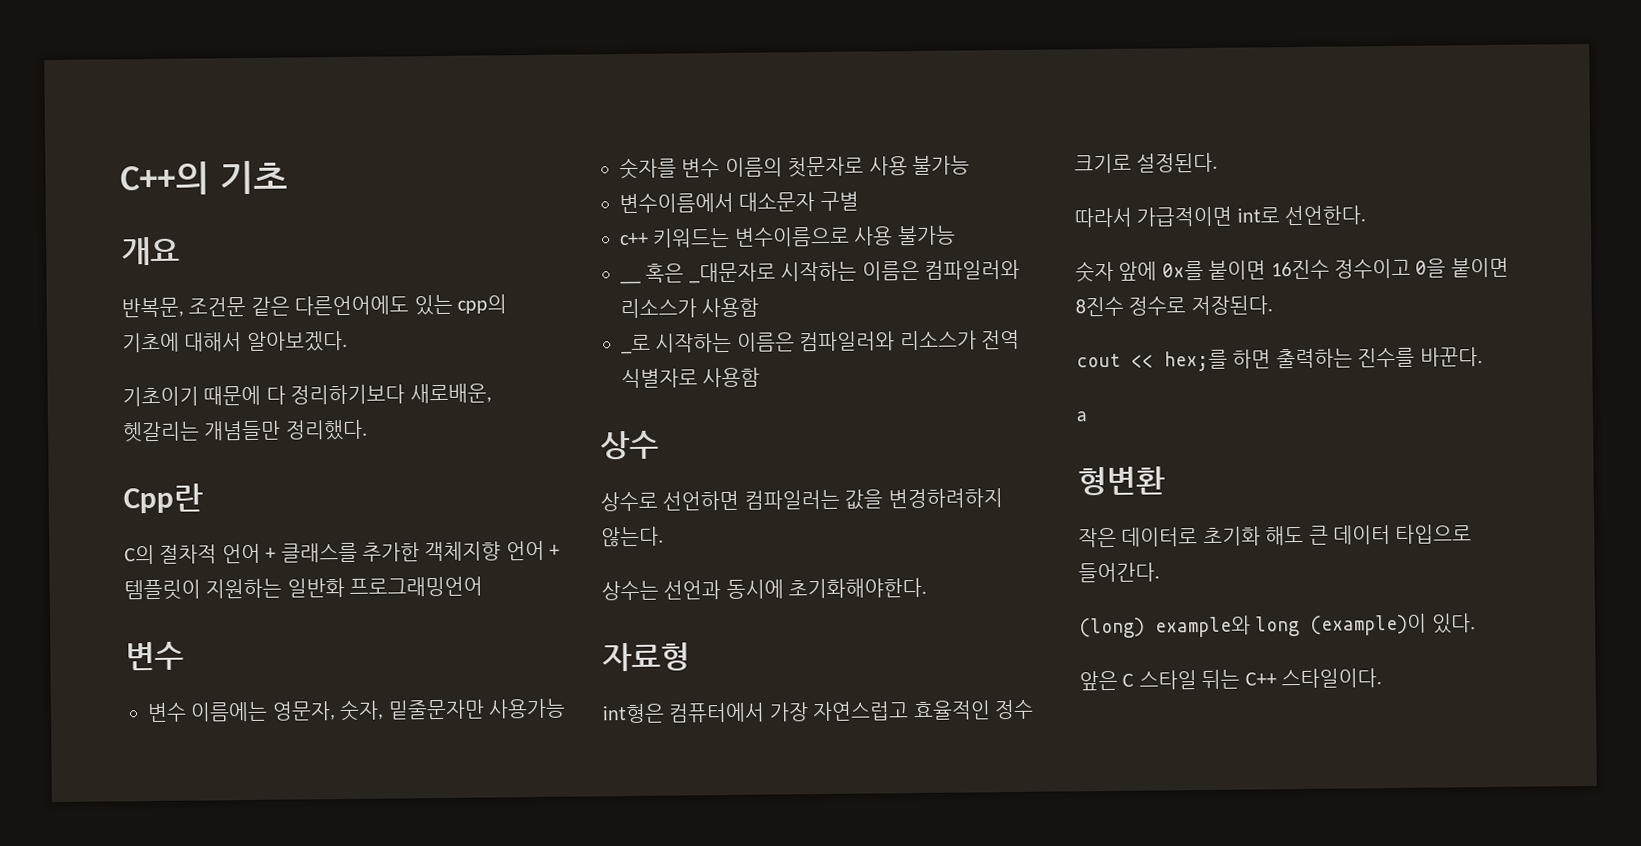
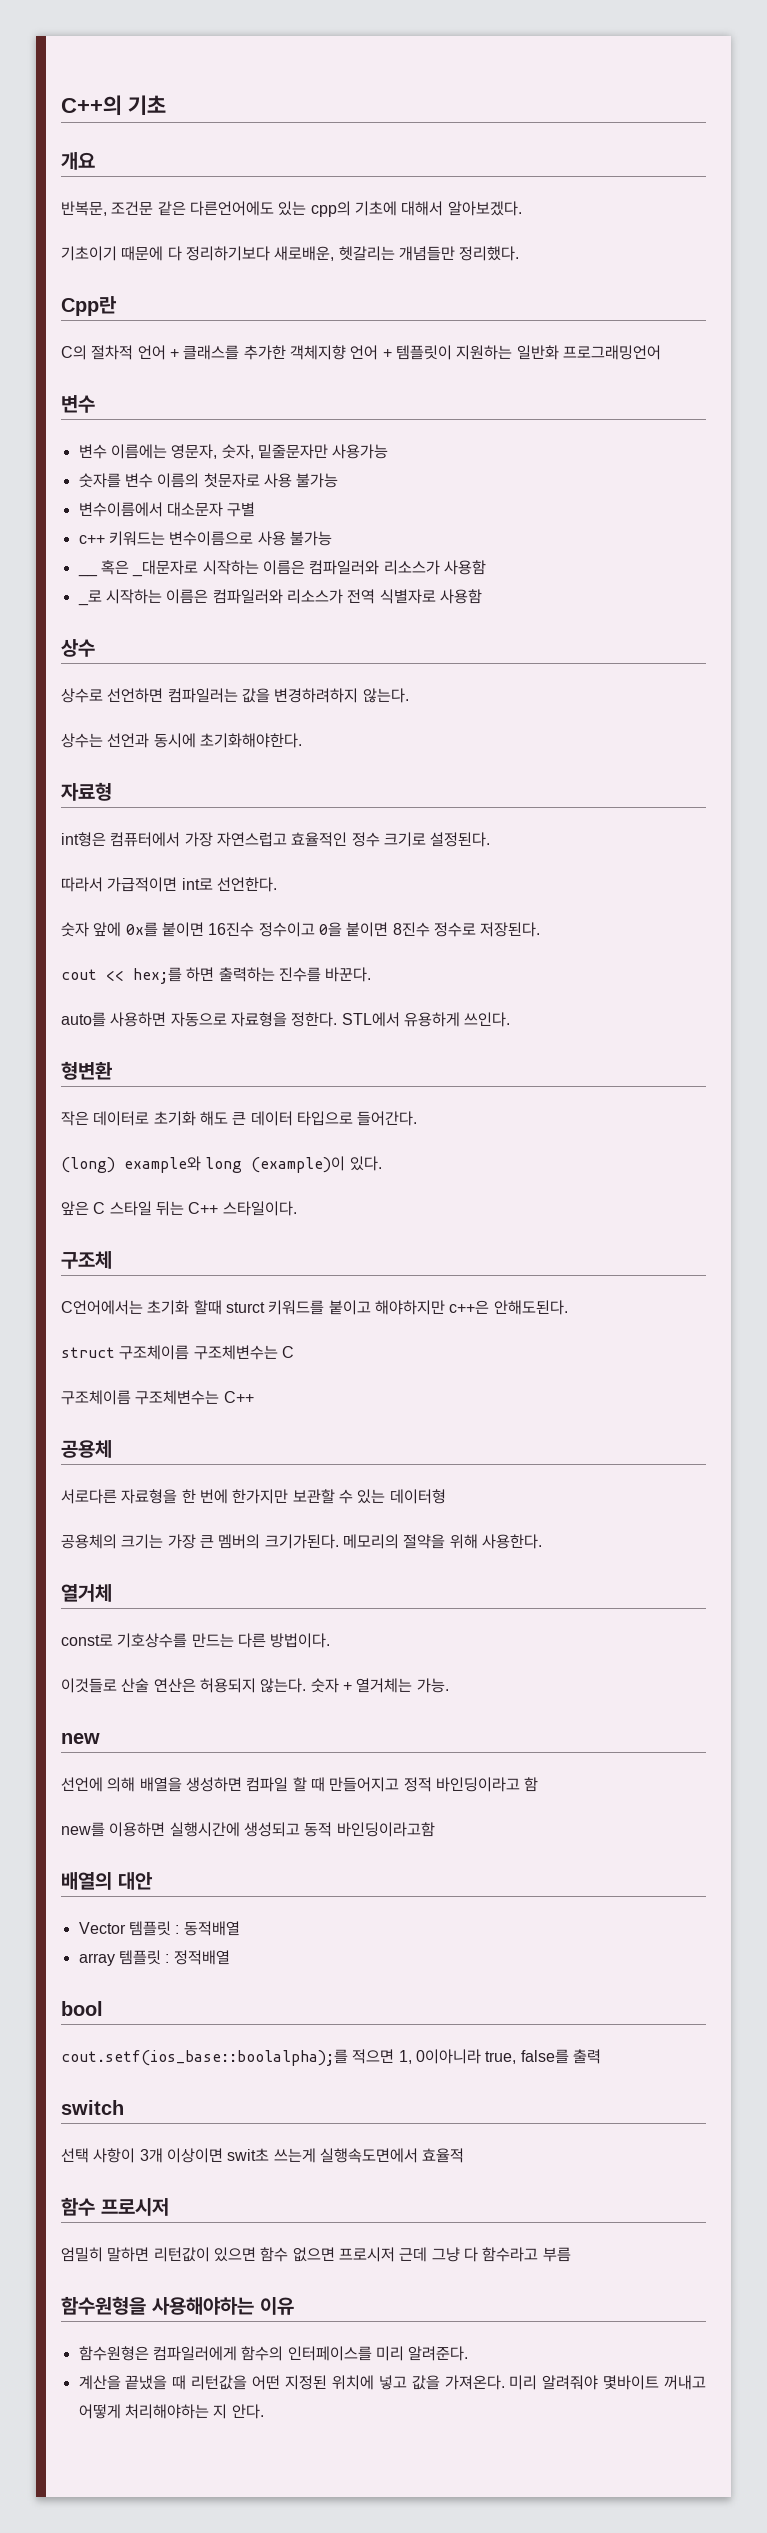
[1076,411,1087,422] a -> [61,1012,511,1027] auto를 사용하면 자동으로 자료형을 정한다. STL에서 유용하게 쓰인다.
(1382, 678) none -> [61,1251,112,1269] [61,1300,568,1315] [61,1345,294,1360] [61,1390,254,1405] [61,1440,112,1458] [61,1489,446,1504] [61,1534,542,1549] [61,1584,112,1602] [61,1633,331,1648] [61,1678,449,1693] [61,1733,100,1744] [61,1777,539,1792] [61,1822,435,1837] [61,1872,153,1890] [78,1921,240,1936] [78,1950,230,1966] [61,2001,103,2016] [61,2049,601,2066] [61,2100,124,2115] [61,2148,465,2163] [61,2197,169,2216] [61,2247,571,2262] [61,2296,294,2315] [78,2346,469,2361] [78,2375,707,2390] [78,2404,264,2419] // 구조체 // C언어에서는 초기화 할때 sturct 키워드를 붙이고 해야하지만 c++은 안해도된다. // struct 구조체이름 구조체변수는 C // 구조체이름 구조체변수는 C++ // 공용체 // 서로다른 자료형을 한 번에 한가지만 보관할 수 있는 데이터형 // 공용체의 크기는 가장 큰 멤버의 크기가된다. 메모리의 절약을 위해 사용한다. // 열거체 // const로 기호상수를 만드는 다른 방법이다. // 이것들로 산술 연산은 허용되지 않는다. 숫자 + 열거체는 가능. // new // 선언에 의해 배열을 생성하면 컴파일 할 때 만들어지고 정적 바인딩이라고 함 // new를 이용하면 실행시간에 생성되고 동적 바인딩이라고함 // 배열의 대안 // Vector 템플릿 : 동적배열 // array 템플릿 : 정적배열 // bool // cout.setf(ios_base::boolalpha);를 적으면 1, 0이아니라 true, false를 출력 // switch // 선택 사항이 3개 이상이면 swit초 쓰는게 실행속도면에서 효율적 // 함수 프로시저 // 엄밀히 말하면 리턴값이 있으면 함수 없으면 프로시저 근데 그냥 다 함수라고 부름 // 함수원형을 사용해야하는 이유 // 함수원형은 컴파일러에게 함수의 인터페이스를 미리 알려준다. // 계산을 끝냈을 때 리턴값을 어떤 지정된 위치에 넣고 값을 가져온다. 미리 알려줘야 몇바이트 꺼내고 어떻게 처리해야하는 지 안다.

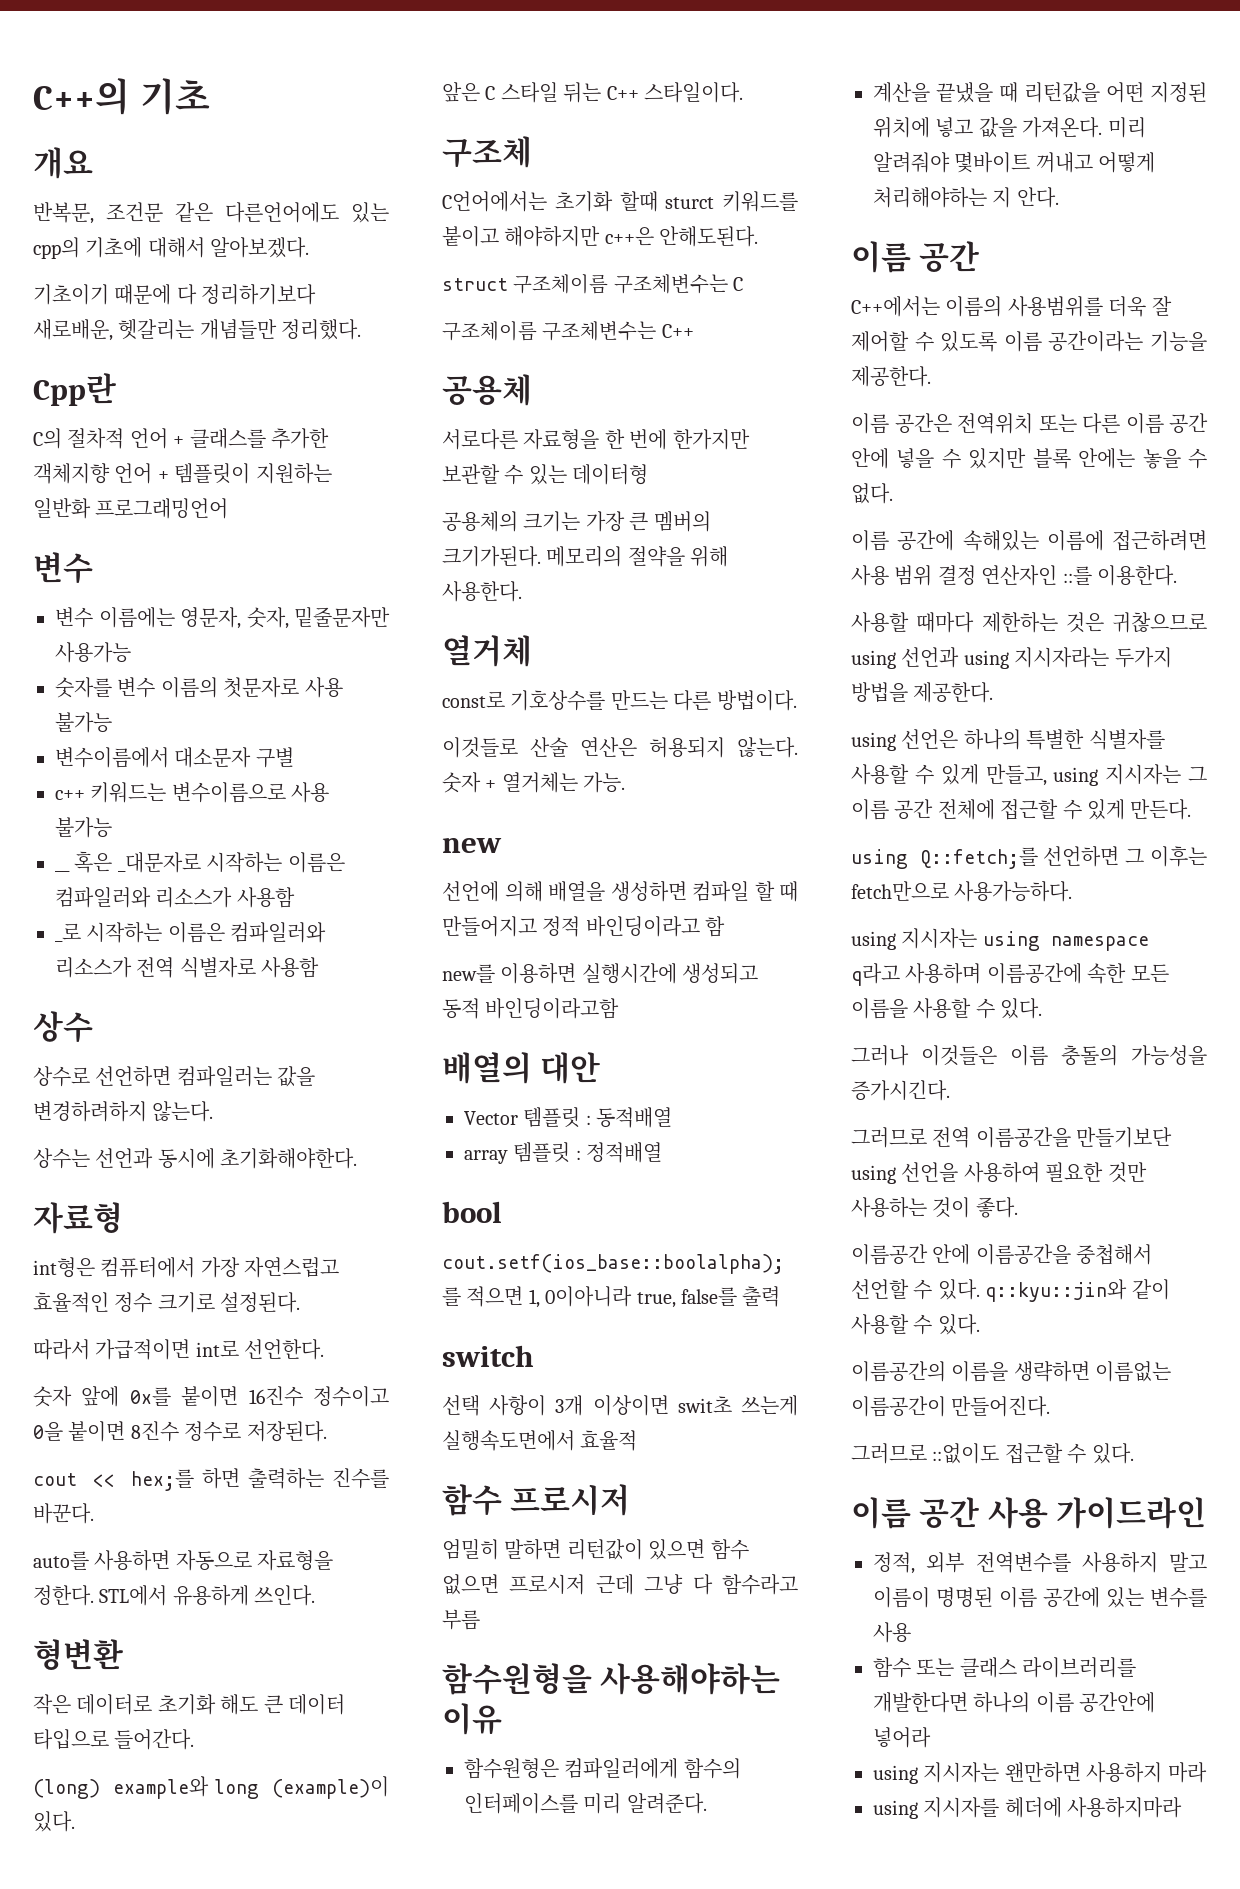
(264, 2411) none -> [851,241,980,273] [851,296,1172,317] [851,331,1207,352] [851,366,931,387] [851,413,1208,434] [851,448,1207,469] [851,483,893,504] [851,530,1207,551] [851,565,1177,586] [851,612,1207,633] [851,647,1172,669] [851,682,994,703] [851,729,1165,751] [851,764,1207,786] [851,799,1192,820] [851,846,1207,869] [851,881,1073,902] [851,928,1149,951] [851,963,1169,986] [851,998,1043,1019] [851,1045,1207,1066] [851,1080,950,1101] [851,1127,1173,1148] [851,1162,1147,1184] [851,1197,1018,1218] [851,1244,1153,1265] [851,1279,1170,1302] [851,1314,980,1335] [851,1361,1172,1382] [851,1396,1051,1417] [851,1443,1134,1464] [851,1497,1207,1529] [873,1552,1207,1574] [873,1587,1207,1608] [873,1622,911,1643] [873,1657,1137,1678] [873,1692,1156,1713] [873,1727,931,1748] [873,1762,1207,1784] [873,1797,1183,1819] // 이름 공간 // C++에서는 이름의 사용범위를 더욱 잘 제어할 수 있도록 이름 공간이라는 기능을 제공한다. // 이름 공간은 전역위치 또는 다른 이름 공간 안에 넣을 수 있지만 블록 안에는 놓을 수 없다. // 이름 공간에 속해있는 이름에 접근하려면 사용 범위 결정 연산자인 ::를 이용한다. // 사용할 때마다 제한하는 것은 귀찮으므로 using 선언과 using 지시자라는 두가지 방법을 제공한다. // using 선언은 하나의 특별한 식별자를 사용할 수 있게 만들고, using 지시자는 그 이름 공간 전체에 접근할 수 있게 만든다. // using Q::fetch;를 선언하면 그 이후는 fetch만으로 사용가능하다. // using 지시자는 using namespace q라고 사용하며 이름공간에 속한 모든 이름을 사용할 수 있다. // 그러나 이것들은 이름 충돌의 가능성을 증가시긴다. // 그러므로 전역 이름공간을 만들기보단 using 선언을 사용하여 필요한 것만 사용하는 것이 좋다. // 이름공간 안에 이름공간을 중첩해서 선언할 수 있다. q::kyu::jin와 같이 사용할 수 있다. // 이름공간의 이름을 생략하면 이름없는 이름공간이 만들어진다. // 그러므로 ::없이도 접근할 수 있다. // 이름 공간 사용 가이드라인 // 정적, 외부 전역변수를 사용하지 말고 이름이 명명된 이름 공간에 있는 변수를 사용 // 함수 또는 클래스 라이브러리를 개발한다면 하나의 이름 공간안에 넣어라 // using 지시자는 왠만하면 사용하지 마라 // using 지시자를 헤더에 사용하지마라

